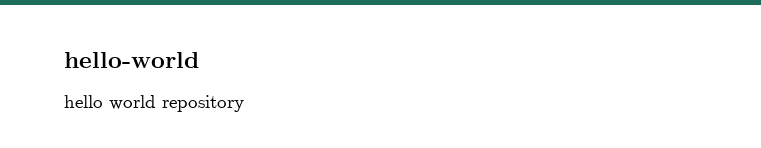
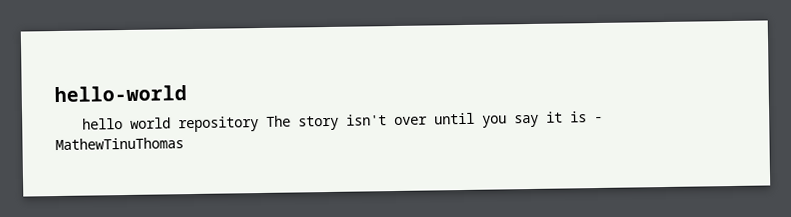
(244, 103) none -> [265,111,603,131] [55,137,184,151] The story isn't over until you say it is - MathewTinuThomas

